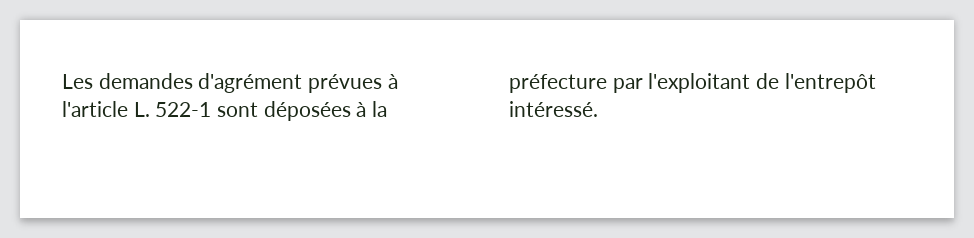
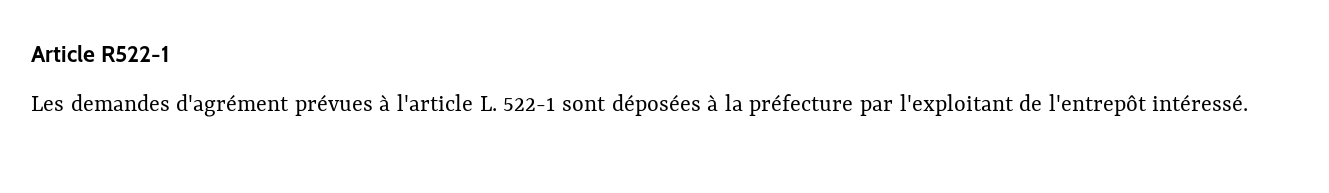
(62, 81) none -> [31,45,170,62] Article R522-1 //

